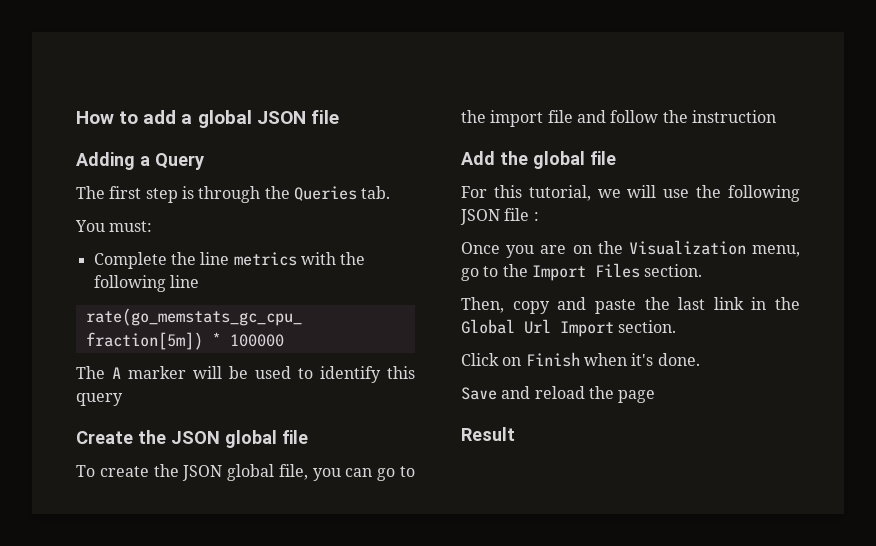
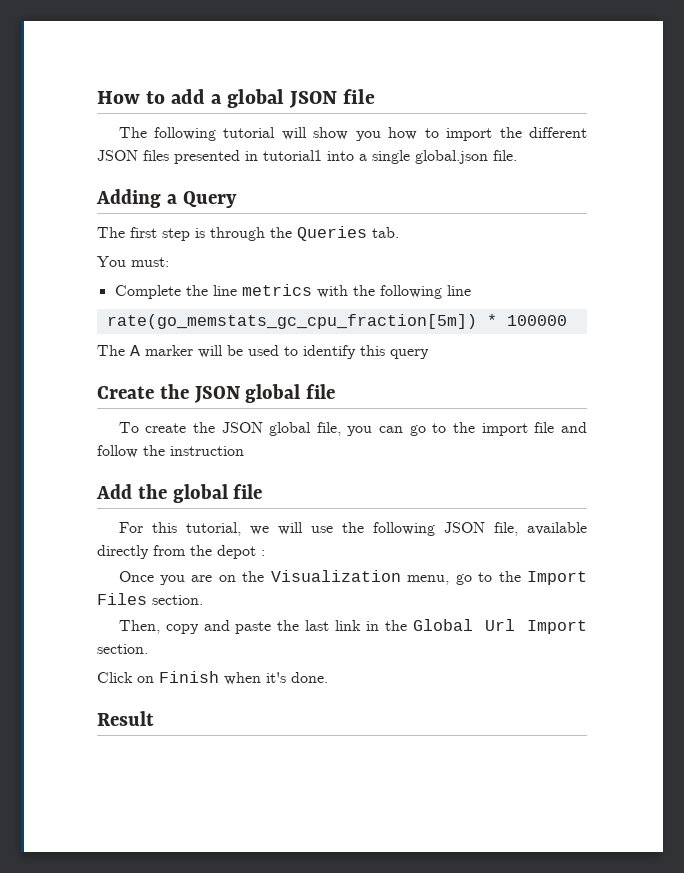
(339, 117) none -> [118,127,588,141] [97,150,517,164] // The following tutorial will show you how to import the different JSON files presented in tutorial1 into a single global.json file.
[504,208,530,221] file -> [493,522,587,536] [97,545,256,559] file, available directly from the depot
[461,386,656,403] // Save and reload the page -> (328, 677) none

